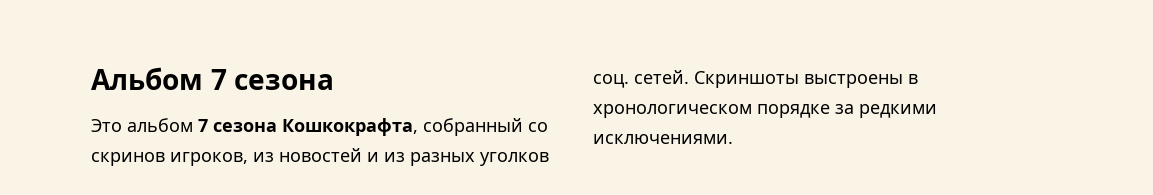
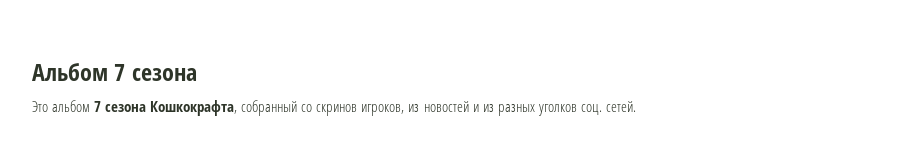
[694,71,918,88] [593,104,937,118] [593,134,733,144] Скриншоты выстроены в хронологическом порядке за редкими исключениями. -> (636, 106) none

